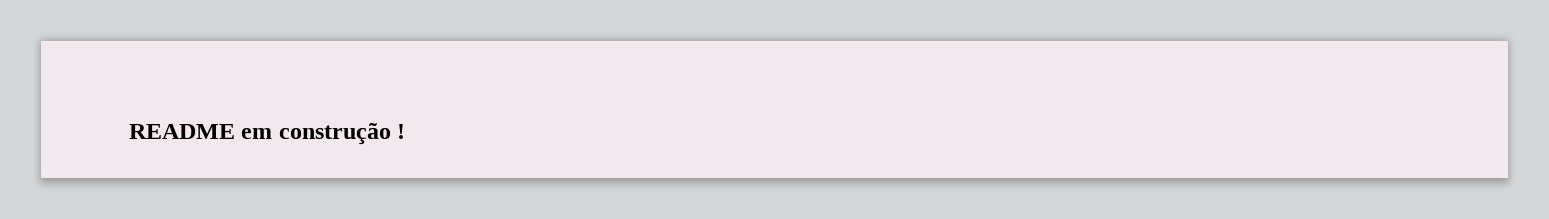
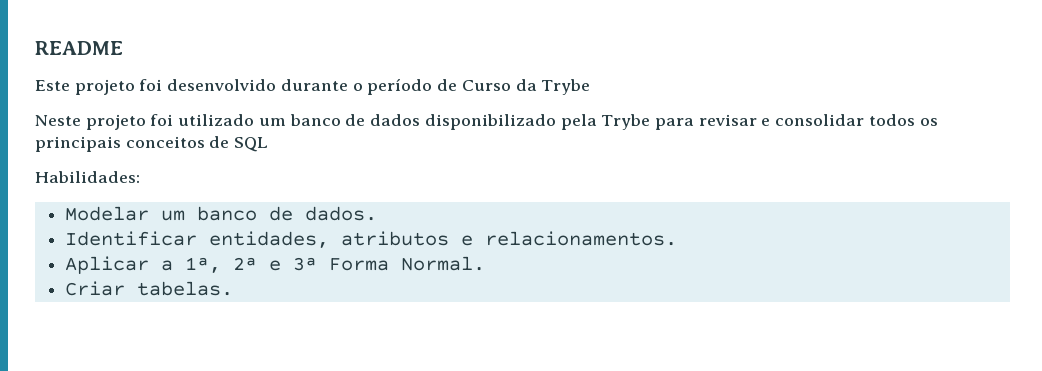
[241,123,406,145] em construção ! -> [35,78,591,95] [35,114,938,130] [35,136,269,152] [35,171,140,183] [64,206,377,221] [64,231,677,248] [64,256,485,274] [64,281,233,296] // Este projeto foi desenvolvido durante o período de Curso da Trybe // Neste projeto foi utilizado um banco de dados disponibilizado pela Trybe para revisar e consolidar todos os principais conceitos de SQL // Habilidades: // Modelar um banco de dados. // Identificar entidades, atributos e relacionamentos. // Aplicar a 1ª, 2ª e 3ª Forma Normal. // Criar tabelas.

